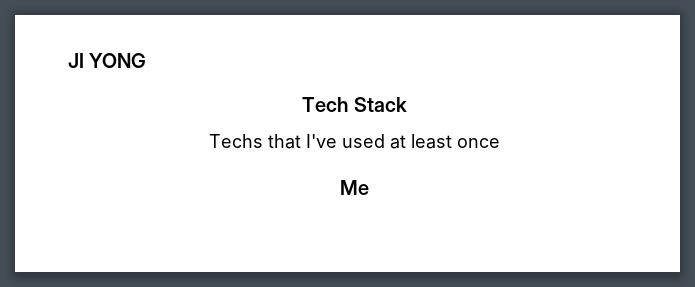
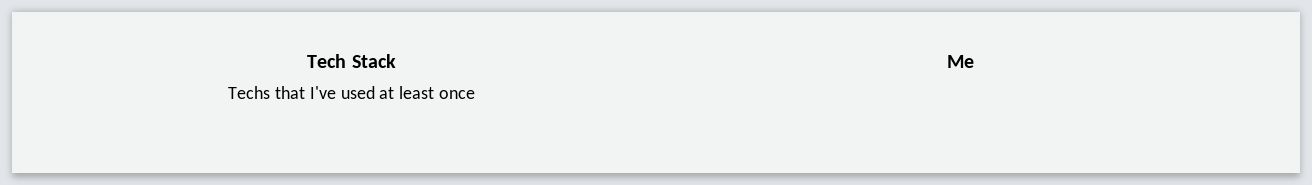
[68,53,147,68] JI YONG // -> (307, 61) none

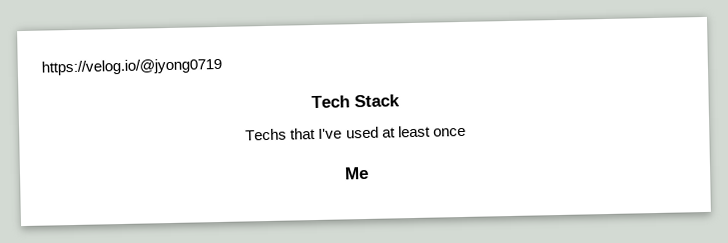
(307, 61) none -> [41,57,222,76] https://velog.io/@jyong0719 //

